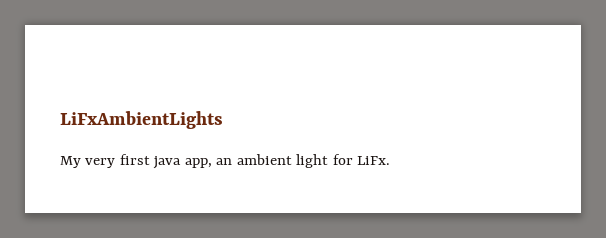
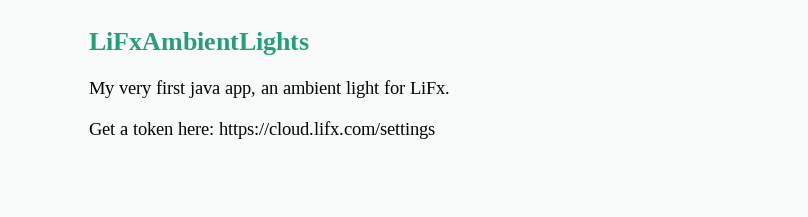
(391, 160) none -> [89,121,435,139] // Get a token here: https://cloud.lifx.com/settings

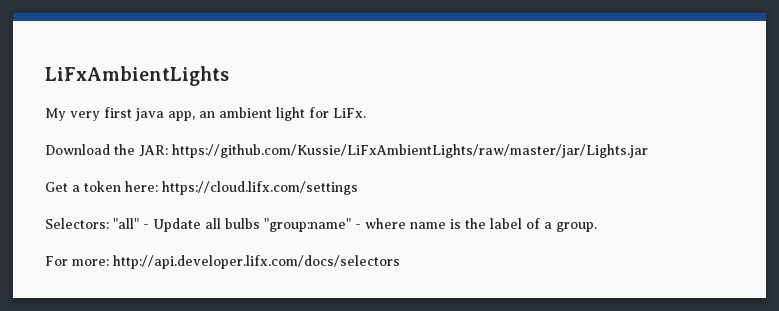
(450, 88) none -> [45,144,648,158] // Download the JAR: https://github.com/Kussie/LiFxAmbientLights/raw/master/jar/Lights.jar
(435, 130) none -> [45,218,597,232] [45,255,400,269] // Selectors: "all" - Update all bulbs "group:name" - where name is the label of a group. // For more: http://api.developer.lifx.com/docs/selectors

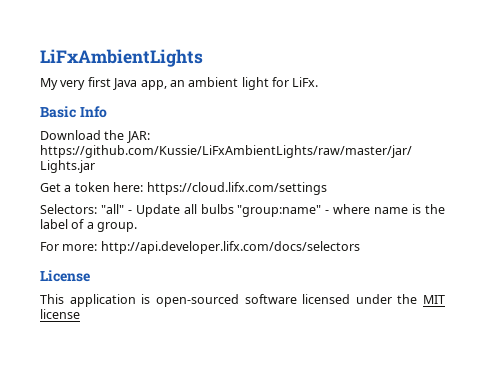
[135,108,164,121] java -> [113,78,138,90] Java
(366, 113) none -> [40,106,107,118] // Basic Info
(400, 262) none -> [40,270,90,282] [40,294,445,307] [40,309,80,319] // License // This application is open-sourced software licensed under the MIT license

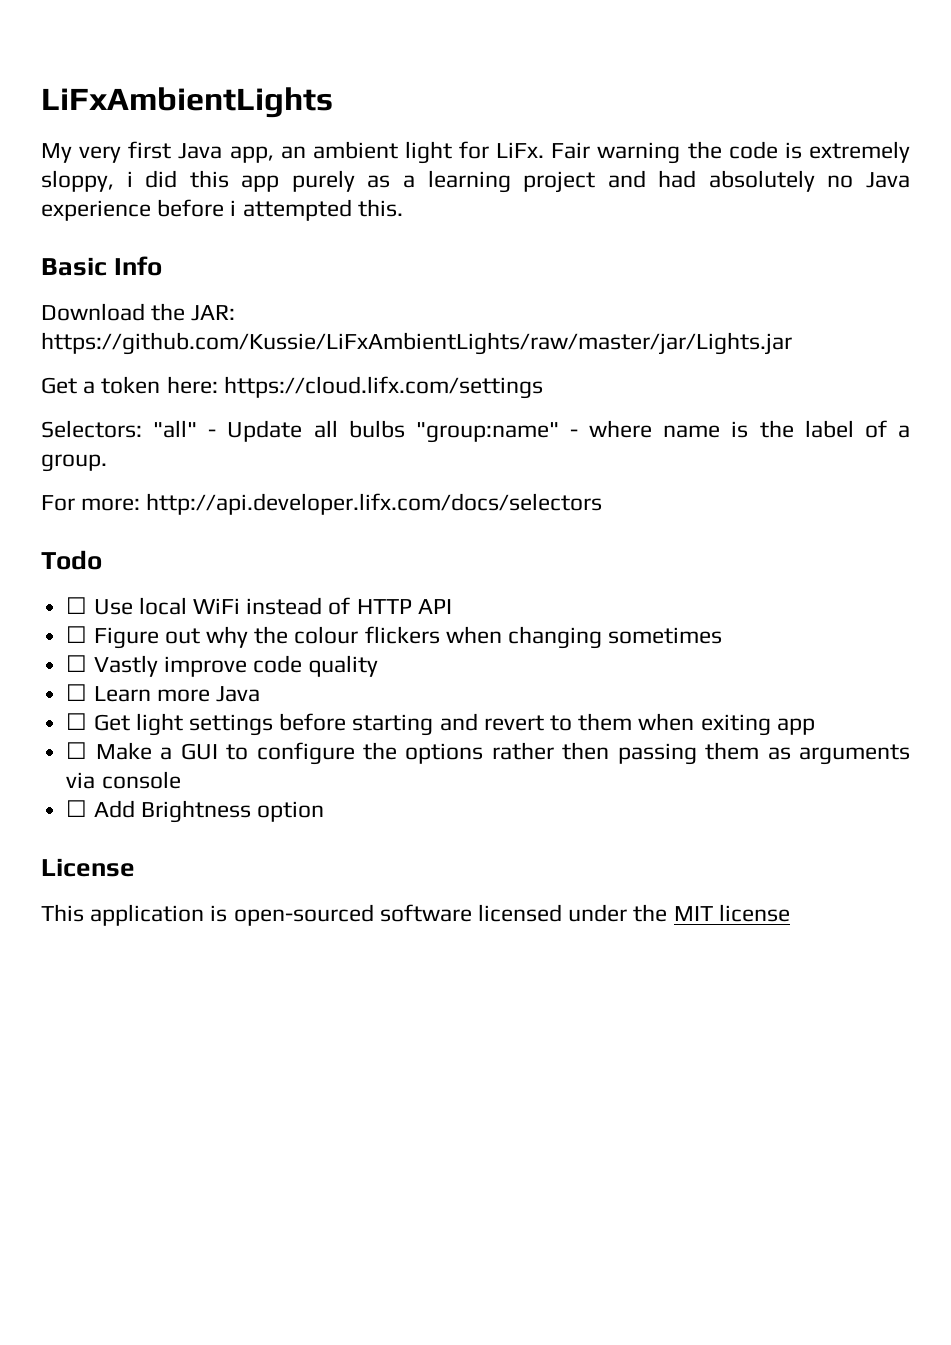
(319, 82) none -> [551,141,910,164] [41,170,910,193] [41,199,403,221] Fair warning the code is extremely sloppy, i did this app purely as a learning project and had absolutely no Java experience before i attempted this.
(360, 247) none -> [41,550,102,570] [66,597,452,615] [66,626,723,649] [66,655,379,677] [66,684,260,702] [66,713,815,736] [66,742,910,765] [66,771,181,789] [66,800,324,823] // Todo // ☐ Use local WiFi instead of HTTP API // ☐ Figure out why the colour flickers when changing sometimes // ☐ Vastly improve code quality // ☐ Learn more Java // ☐ Get light settings before starting and revert to them when exiting app // ☐ Make a GUI to configure the options rather then passing them as arguments via console // ☐ Add Brightness option

